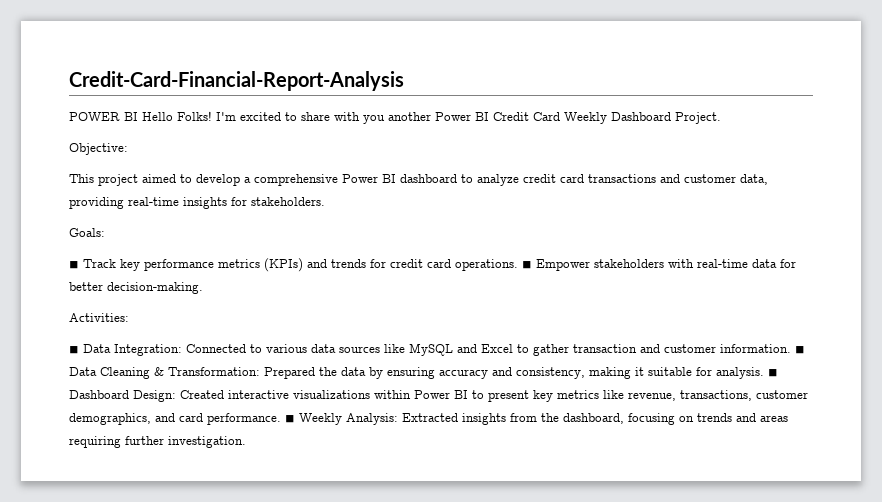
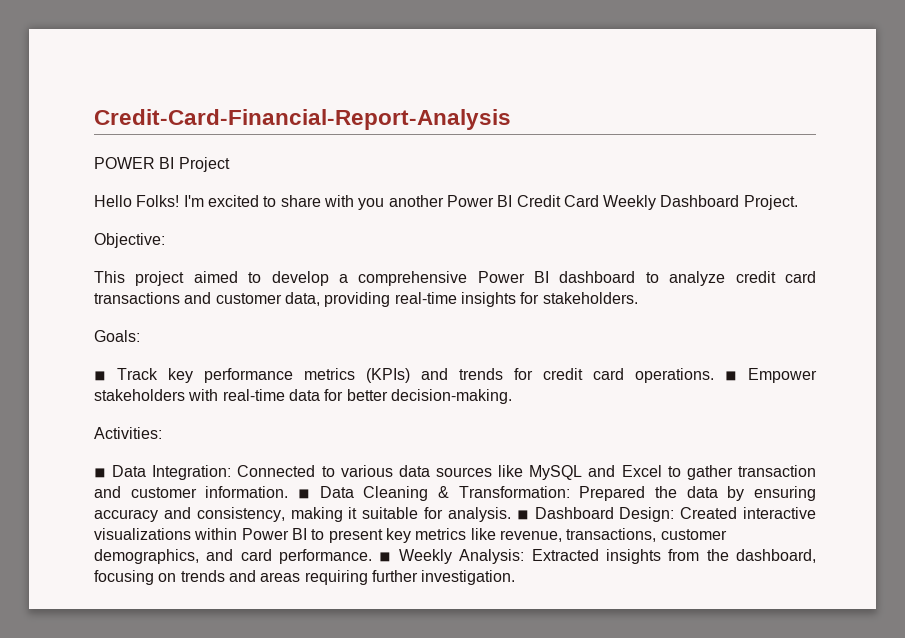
(138, 116) none -> [178,157,230,172] Project //

